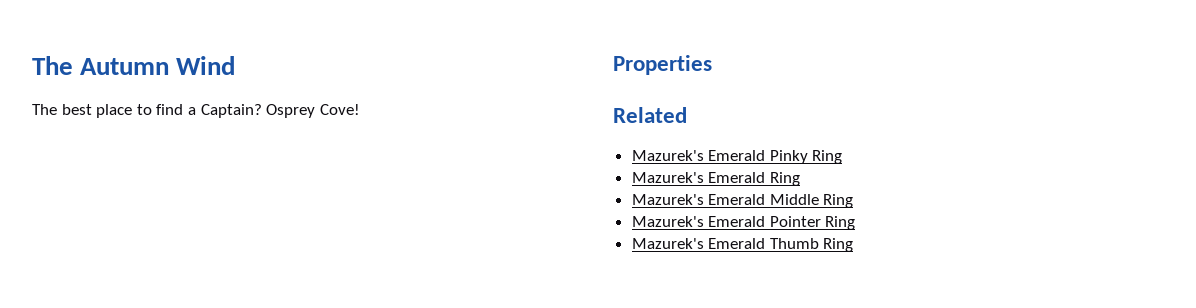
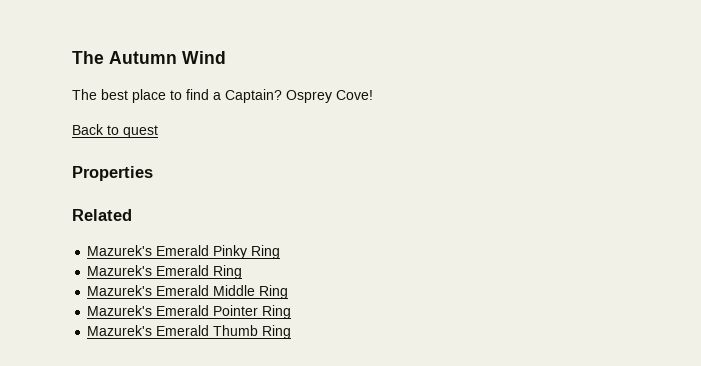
(360, 109) none -> [72,124,158,138] // Back to quest

